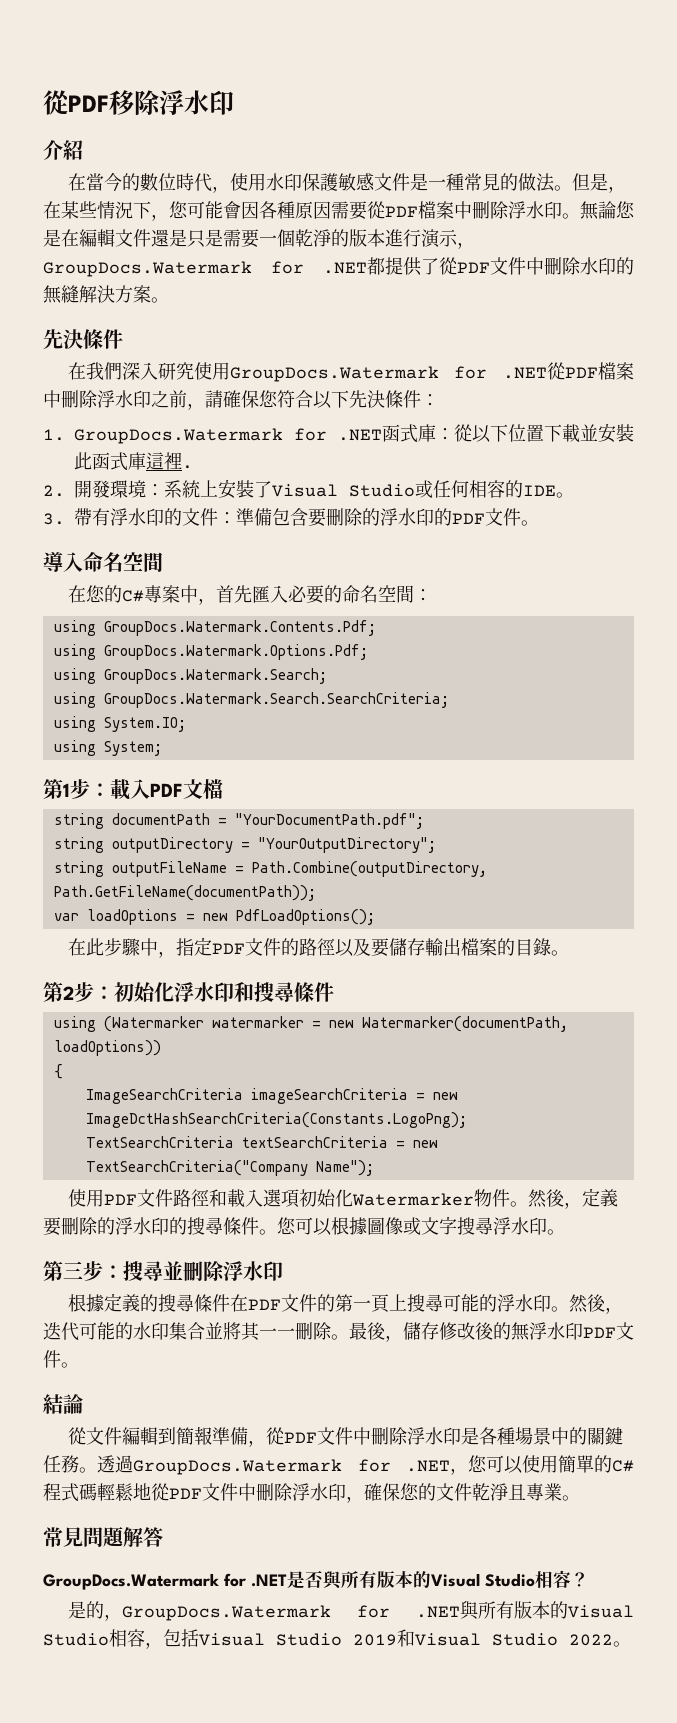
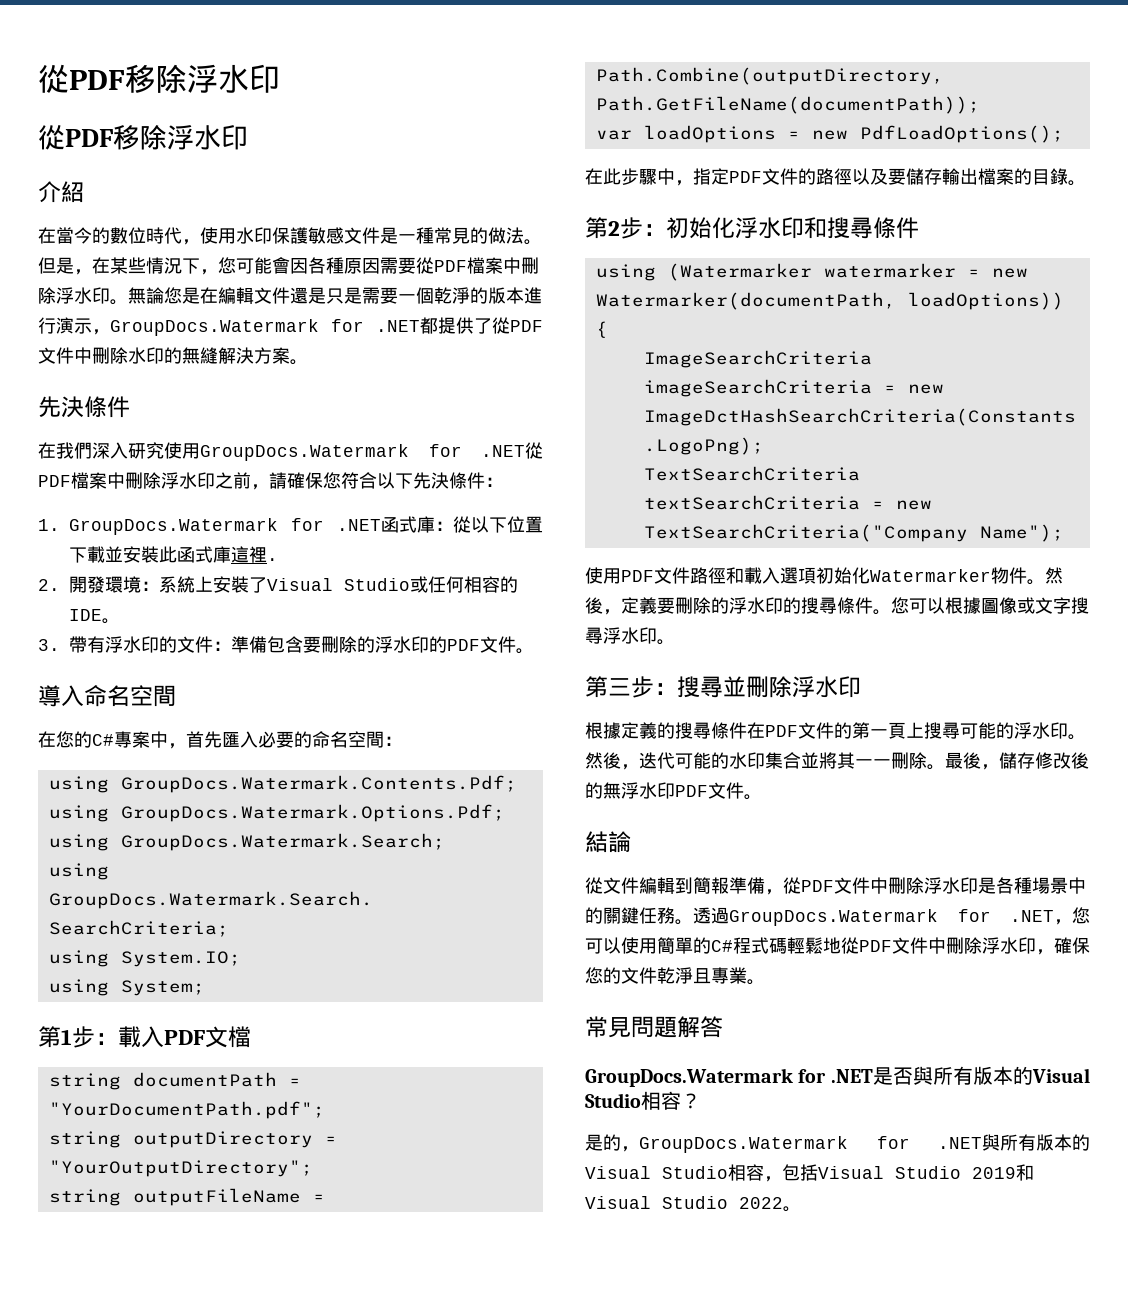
[43,90,234,116] 從PDF移除浮水印 -> [38,64,280,93] [38,125,248,150] 從PDF移除浮水印 // 從PDF移除浮水印

